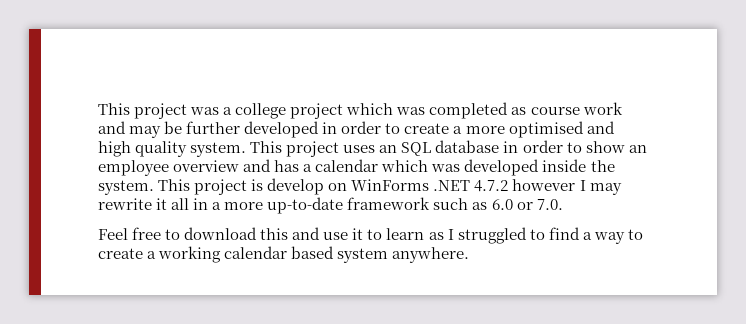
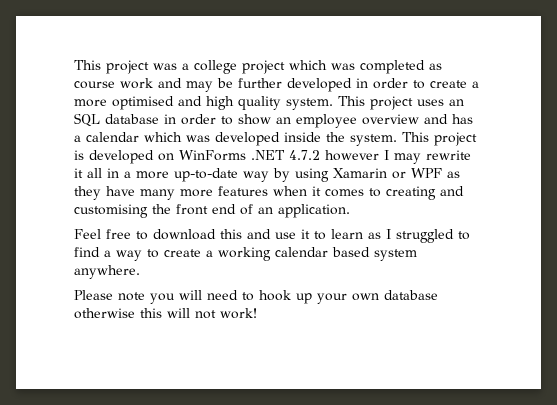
[267,178,325,195] develop -> [89,150,154,164] developed
[347,197,563,210] framework such as 6.0 or 7.0. -> [243,168,460,182] [74,186,464,200] [74,204,350,218] way by using Xamarin or WPF as they have many more features when it comes to creating and customising the front end of an application.
(470, 255) none -> [74,290,438,304] [74,308,257,319] // Please note you will need to hook up your own database otherwise this will not work!

